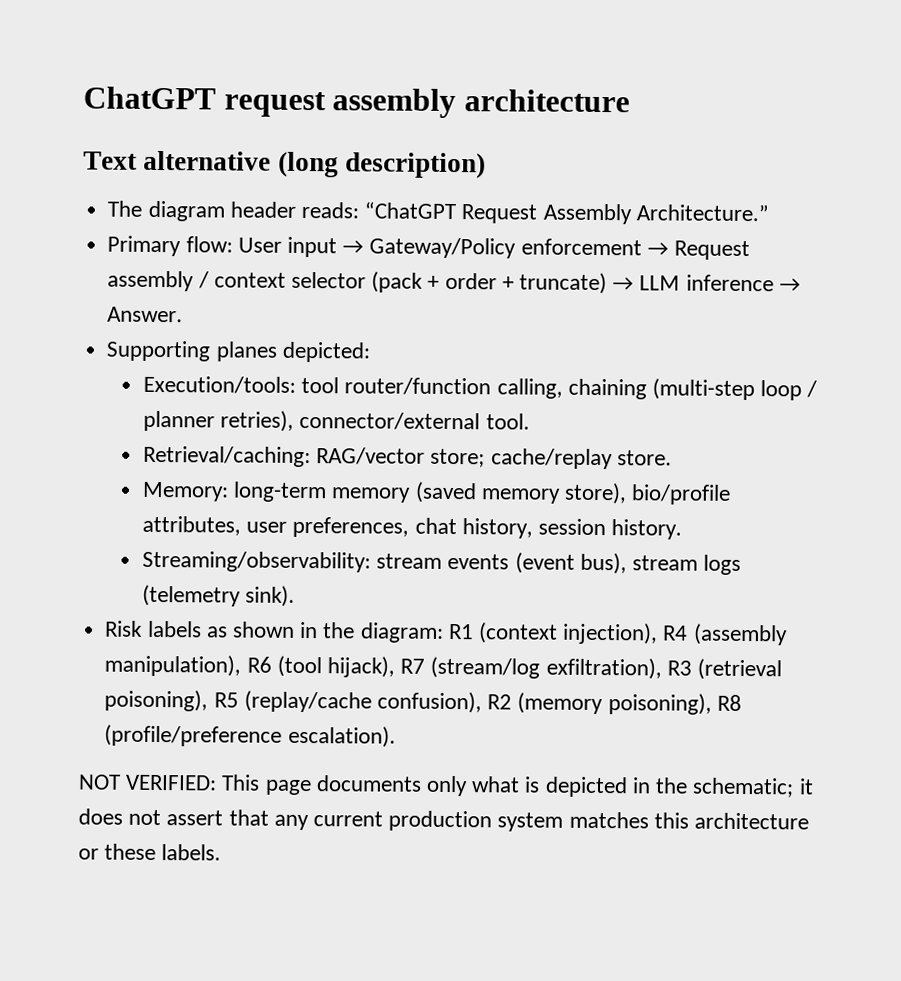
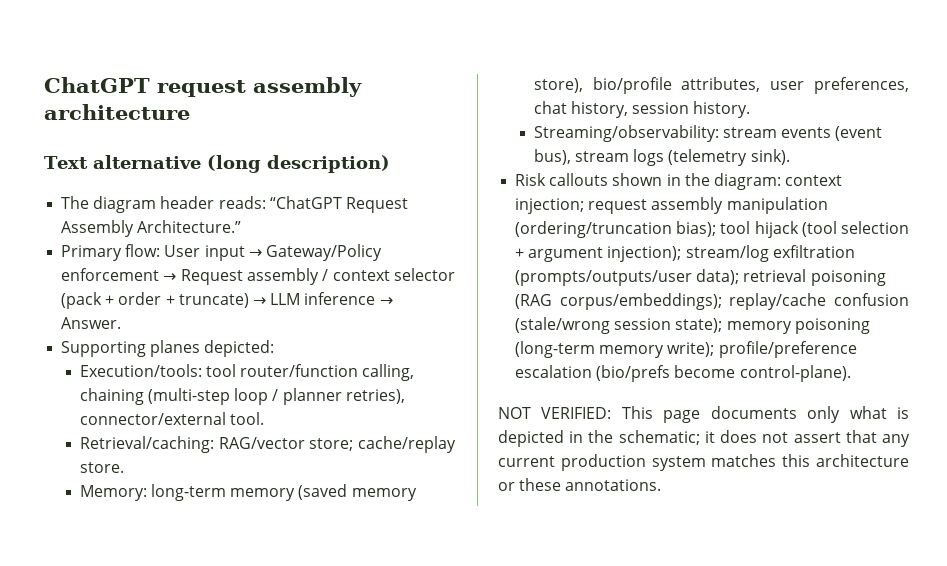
[146,620,228,638] labels as -> [549,173,609,186] callouts
[447,622,788,646] [104,654,782,681] [104,689,742,715] [104,724,396,748] R1 (context injection), R4 (assembly manipulation), R6 (tool hijack), R7 (stream/log exfiltration), R3 (retrieval poisoning), R5 (replay/cache confusion), R2 (memory poisoning), R8 (profile/preference escalation). -> [785,175,843,186] [515,197,828,214] [515,221,909,238] [515,245,855,262] [515,269,886,286] [515,293,909,310] [515,317,870,334] [515,341,857,358] [515,365,851,382] context injection; request assembly manipulation (ordering/truncation bias); tool hijack (tool selection + argument injection); stream/log exfiltration (prompts/outputs/user data); retrieval poisoning (RAG corpus/embeddings); replay/cache confusion (stale/wrong session state); memory poisoning (long-term memory write); profile/preference escalation (bio/prefs become control-plane).
[161,844,222,861] labels. -> [565,479,662,491] annotations.

